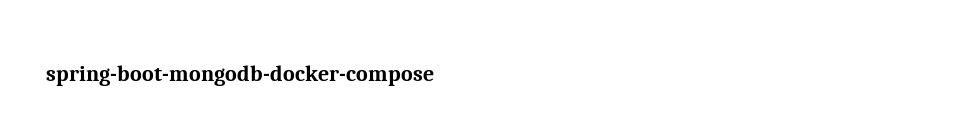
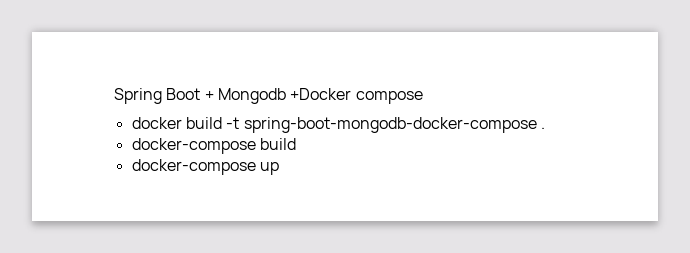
[46,65,434,86] spring-boot-mongodb-docker-compose -> [114,88,423,104] [131,117,545,133] [131,138,296,154] [131,159,279,175] Spring Boot + Mongodb +Docker compose // docker build -t spring-boot-mongodb-docker-compose . // docker-compose build // docker-compose up

